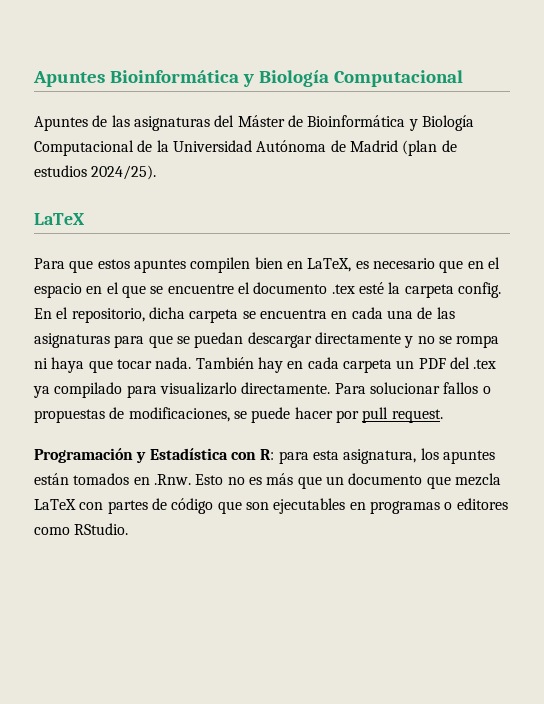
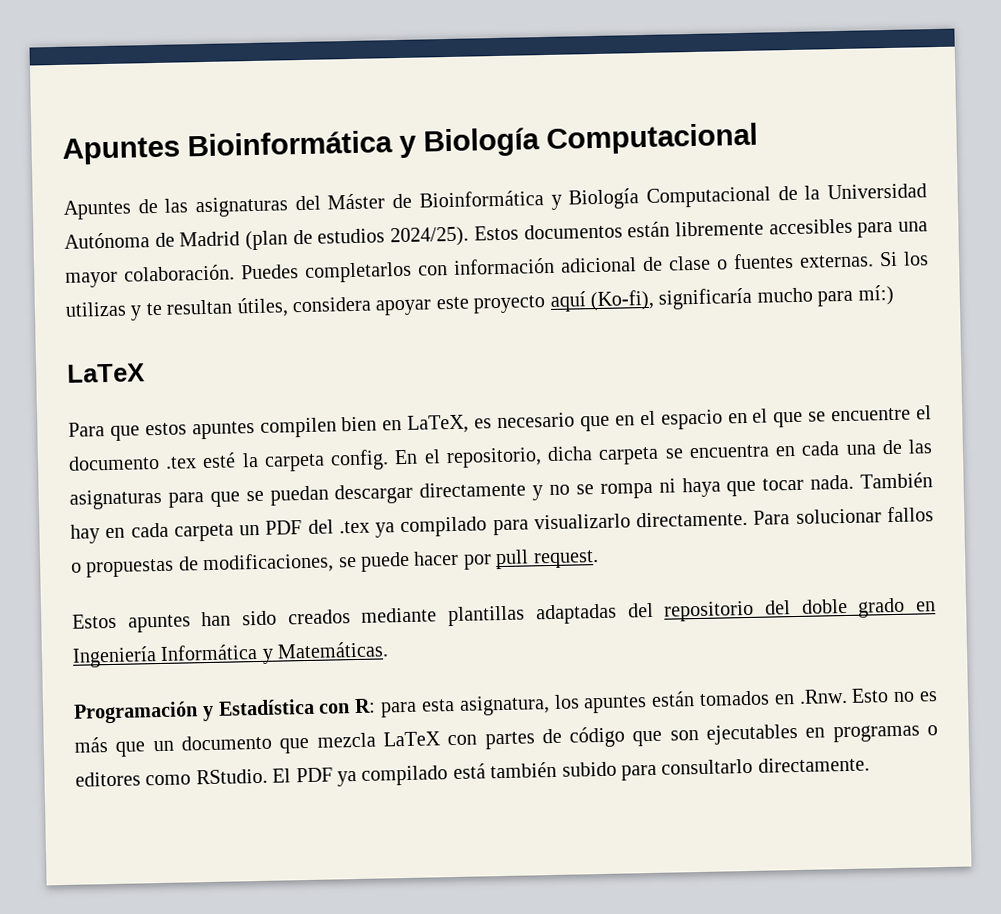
(157, 172) none -> [473,218,929,241] [65,251,929,288] [65,284,894,321] Estos documentos están libremente accesibles para una mayor colaboración. Puedes completarlos con información adicional de clase o fuentes externas. Si los utilizas y te resultan útiles, considera apoyar este proyecto aquí (Ko-fi), significaría mucho para mí:)
(443, 416) none -> [72,597,937,633] [72,641,390,668] // Estos apuntes han sido creados mediante plantillas adaptadas del repositorio del doble grado en Ingeniería Informática y Matemáticas.
(129, 529) none -> [272,756,870,787] El PDF ya compilado está también subido para consultarlo directamente.

